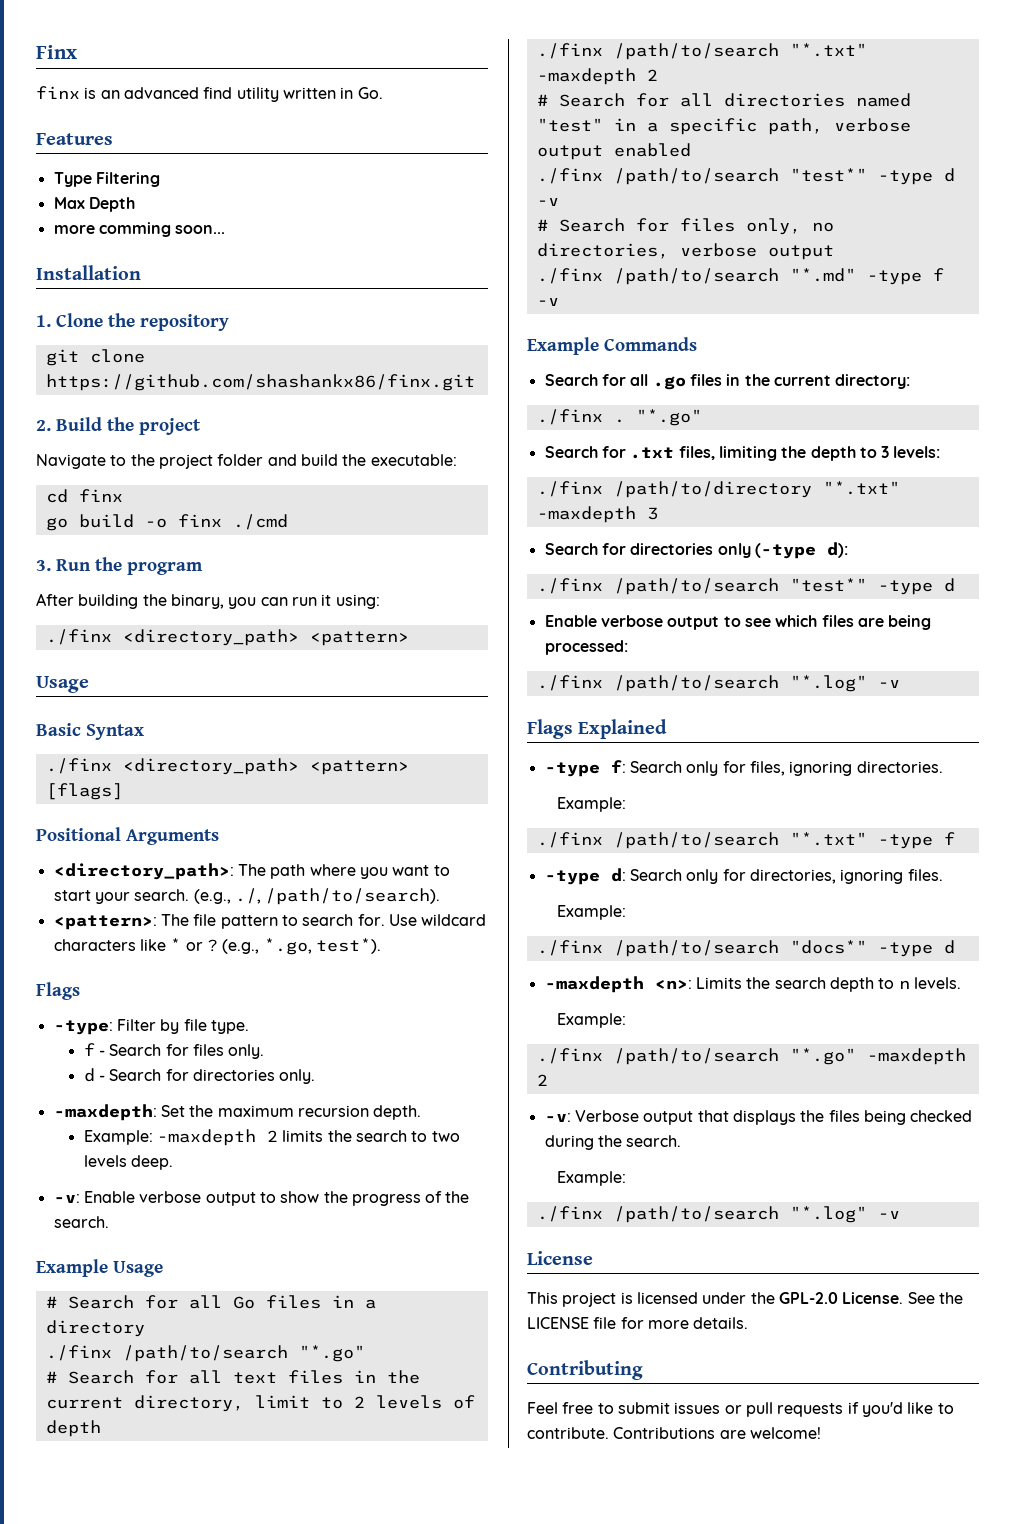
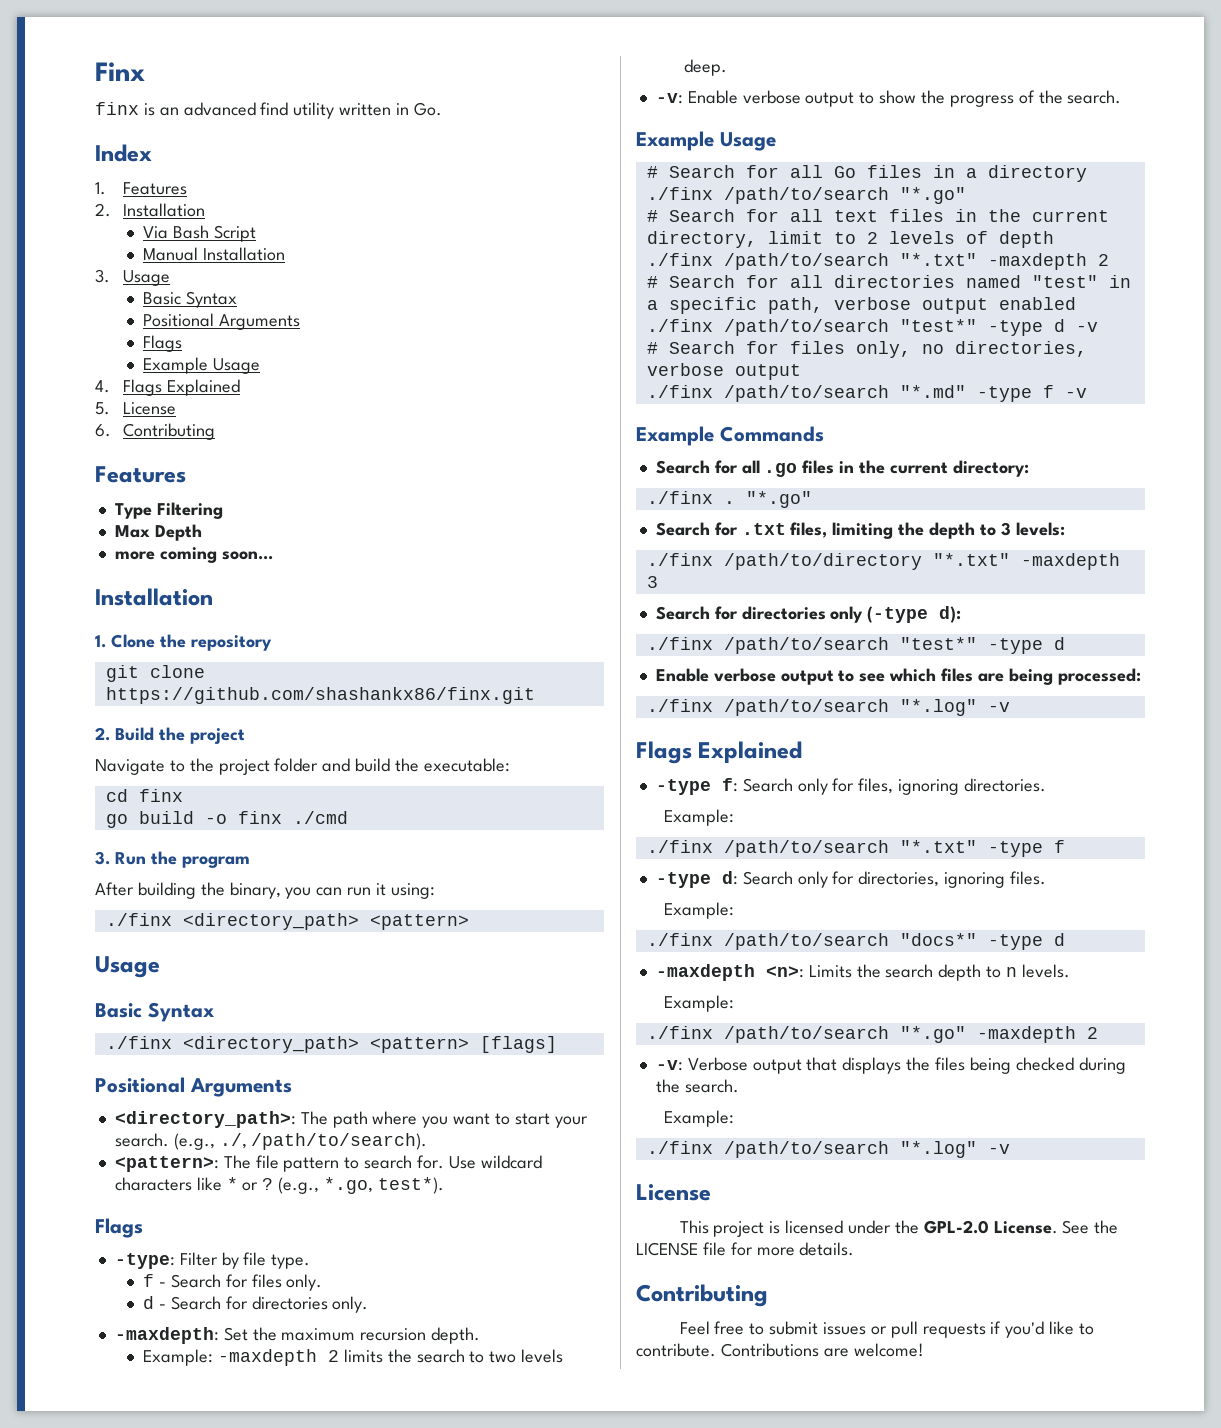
(383, 93) none -> [95,144,152,162] [95,182,188,195] [95,203,206,217] [143,225,256,242] [143,247,285,261] [95,269,171,286] [143,291,237,308] [143,313,300,330] [143,335,183,352] [143,357,260,374] [95,379,241,396] [95,402,177,415] [95,423,216,440] // Index // 1. Features // 2. Installation // Via Bash Script // Manual Installation // 3. Usage // Basic Syntax // Positional Arguments // Flags // Example Usage // 4. Flags Explained // 5. License // 6. Contributing
[98,222,171,237] comming -> [159,547,217,563] coming

